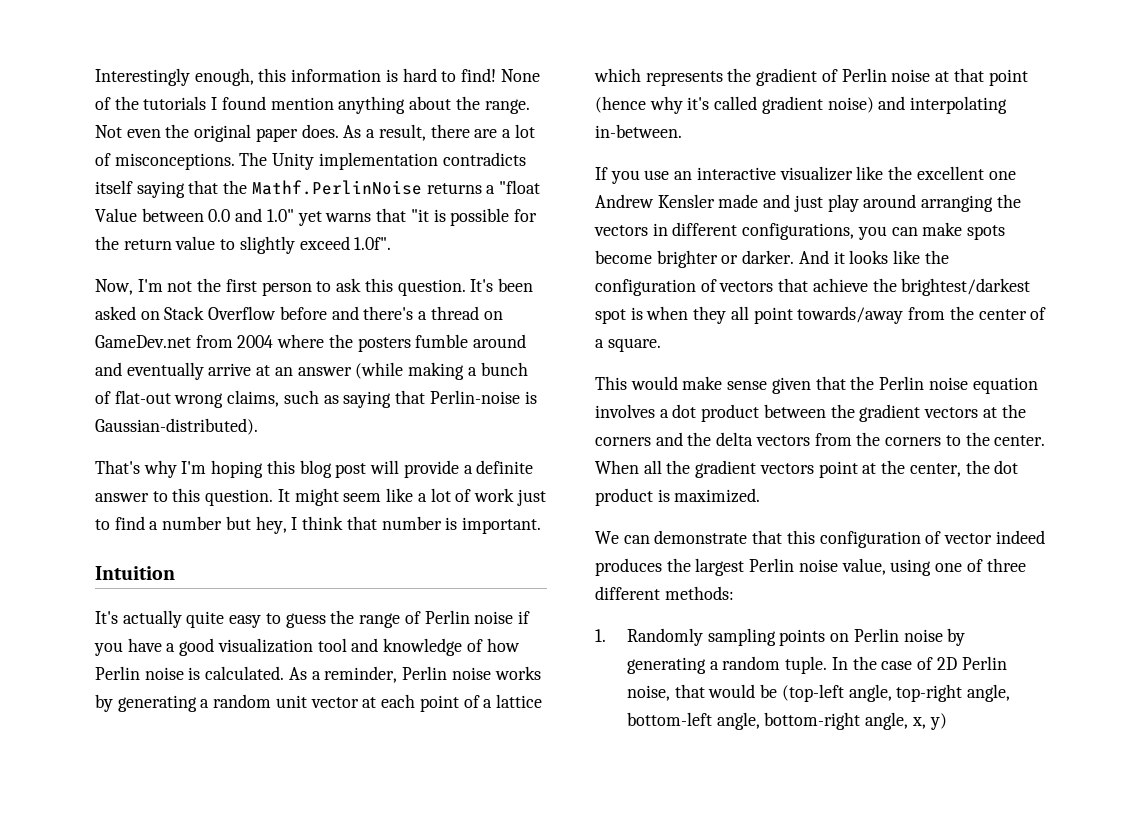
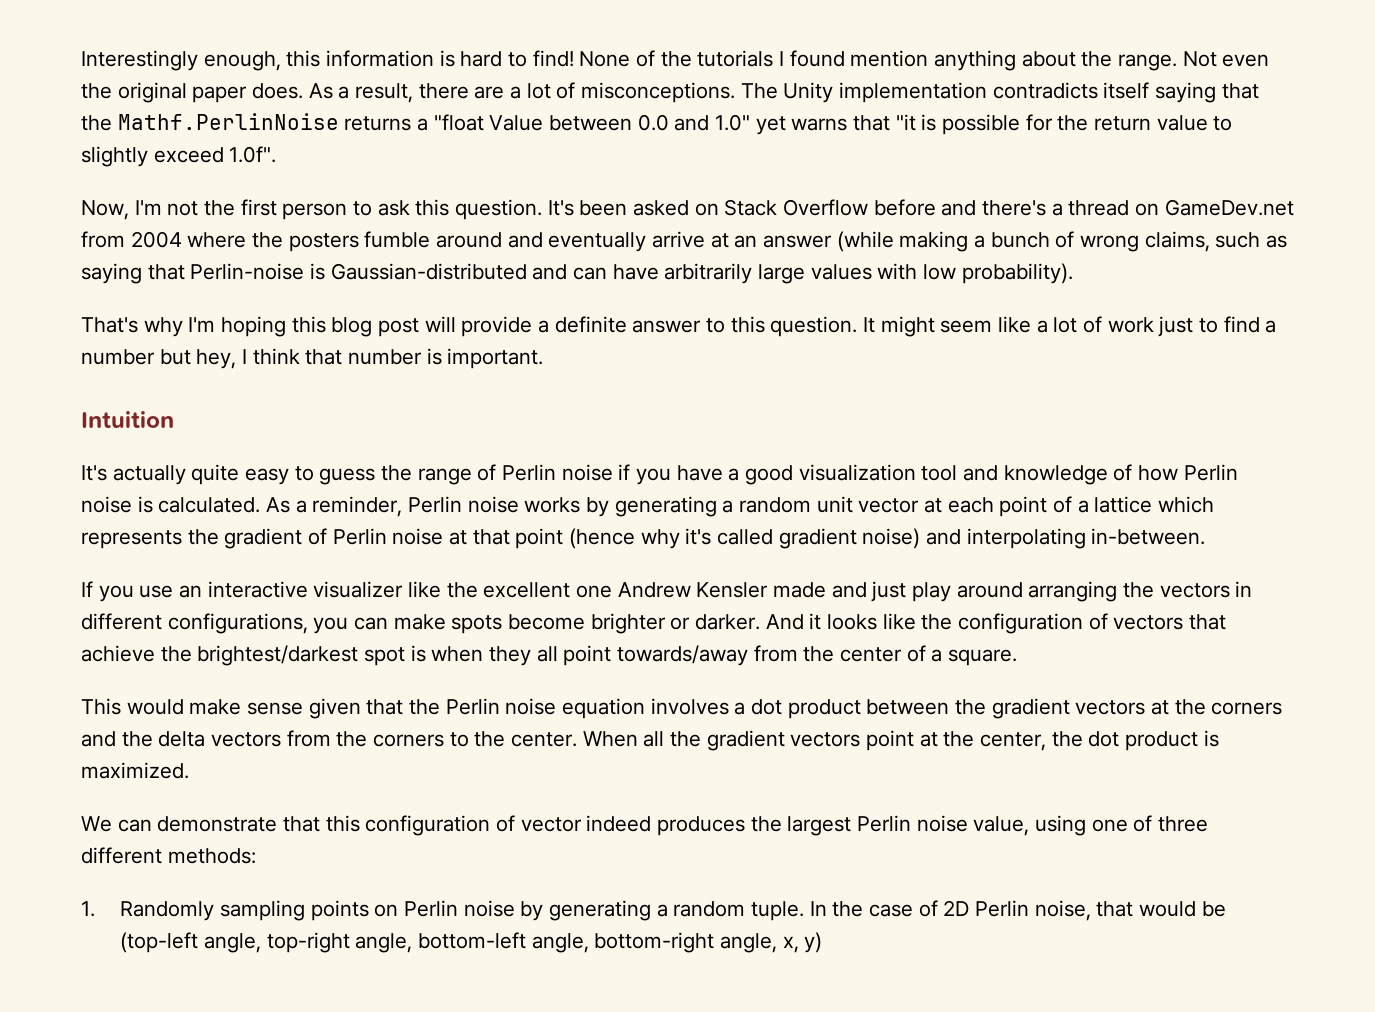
[114,390,171,404] flat-out -> (1075, 239) none
[95,418,258,435] Gaussian-distributed). -> [330,263,1073,284] Gaussian-distributed and can have arbitrarily large values with low probability).

